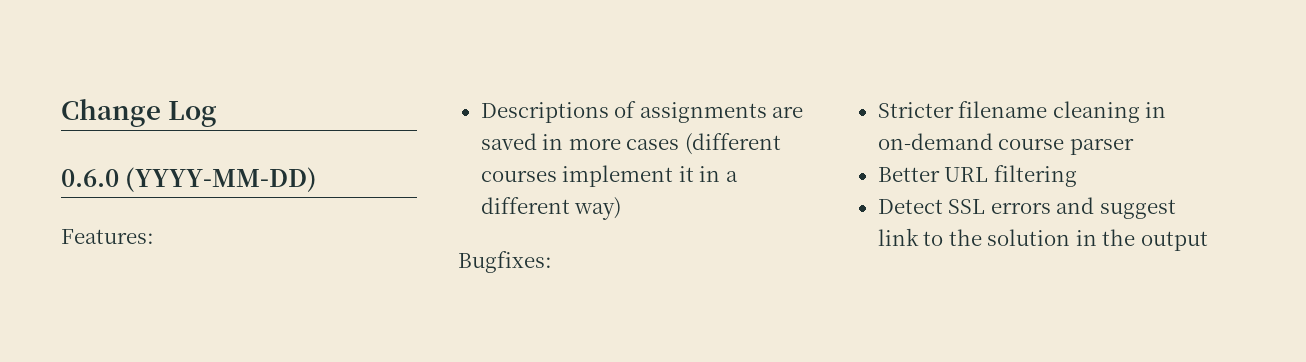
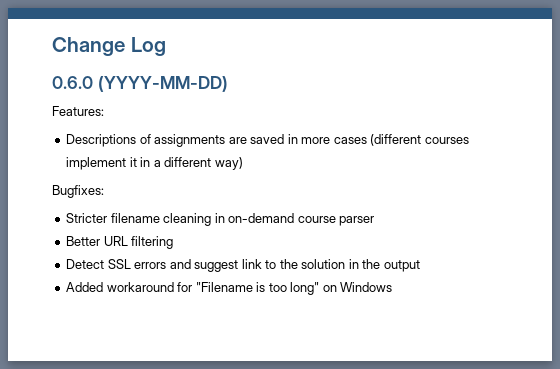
(1208, 241) none -> [66,282,393,295] // Added workaround for "Filename is too long" on Windows

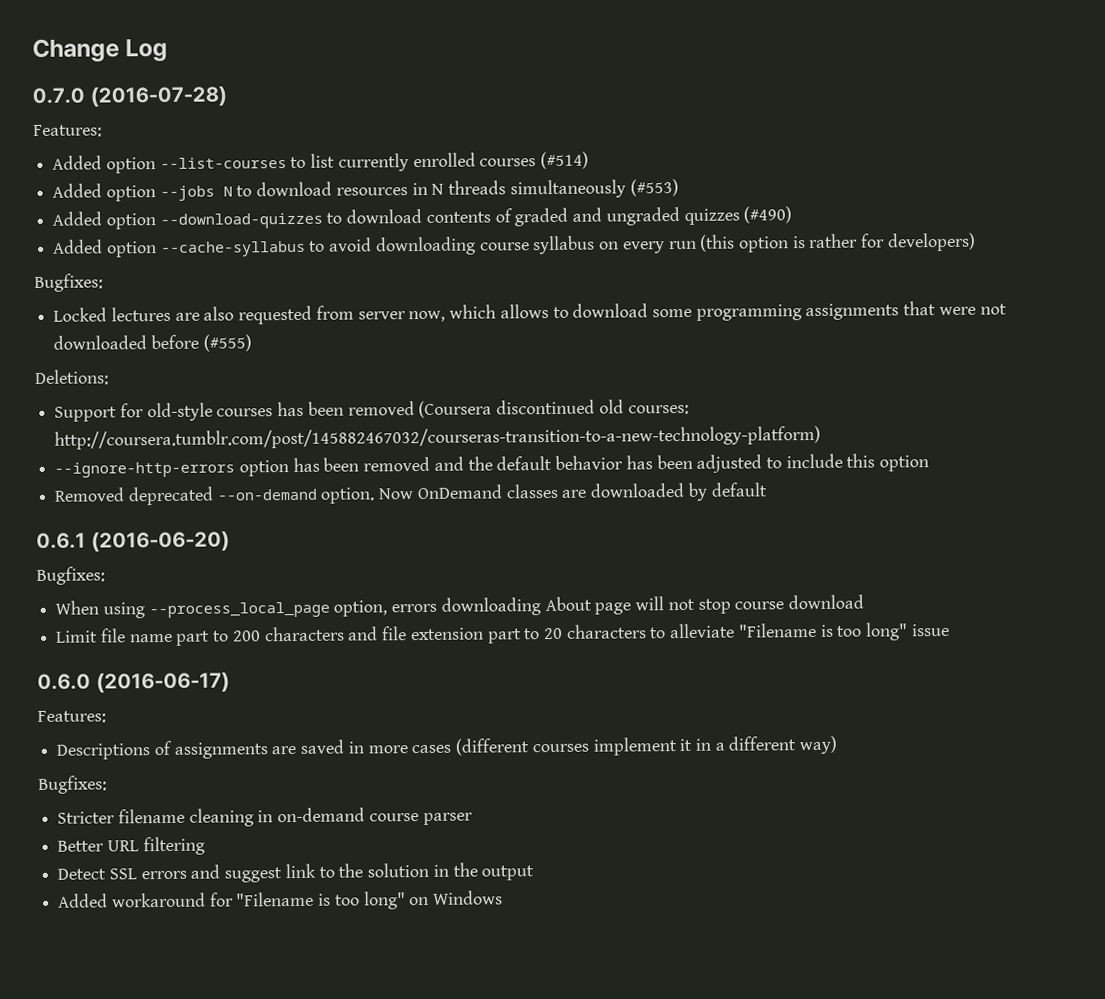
(166, 46) none -> [32,85,227,108] [33,124,102,137] [52,151,590,174] [52,179,679,202] [52,206,793,230] [52,232,976,258] [34,273,103,292] [53,301,1007,325] [53,334,252,352] [34,369,109,385] [54,399,689,422] [54,425,822,450] [54,453,930,478] [54,482,767,506] [36,530,230,553] [36,566,105,585] [55,594,864,619] [55,622,950,646] // 0.7.0 (2016-07-28) // Features: // Added option --list-courses to list currently enrolled courses (#514) // Added option --jobs N to download resources in N threads simultaneously (#553) // Added option --download-quizzes to download contents of graded and ungraded quizzes (#490) // Added option --cache-syllabus to avoid downloading course syllabus on every run (this option is rather for developers) // Bugfixes: // Locked lectures are also requested from server now, which allows to download some programming assignments that were not downloaded before (#555) // Deletions: // Support for old-style courses has been removed (Coursera discontinued old courses: http://coursera.tumblr.com/post/145882467032/courseras-transition-to-a-new-technology-platform) // --ignore-http-errors option has been removed and the default behavior has been adjusted to include this option // Removed deprecated --on-demand option. Now OnDemand classes are downloaded by default // 0.6.1 (2016-06-20) // Bugfixes: // When using --process_local_page option, errors downloading About page will not stop course download // Limit file name part to 200 characters and file extension part to 20 characters to alleviate "Filename is too long" issue
[97,76,228,92] (YYYY-MM-DD) -> [95,671,230,694] (2016-06-17)

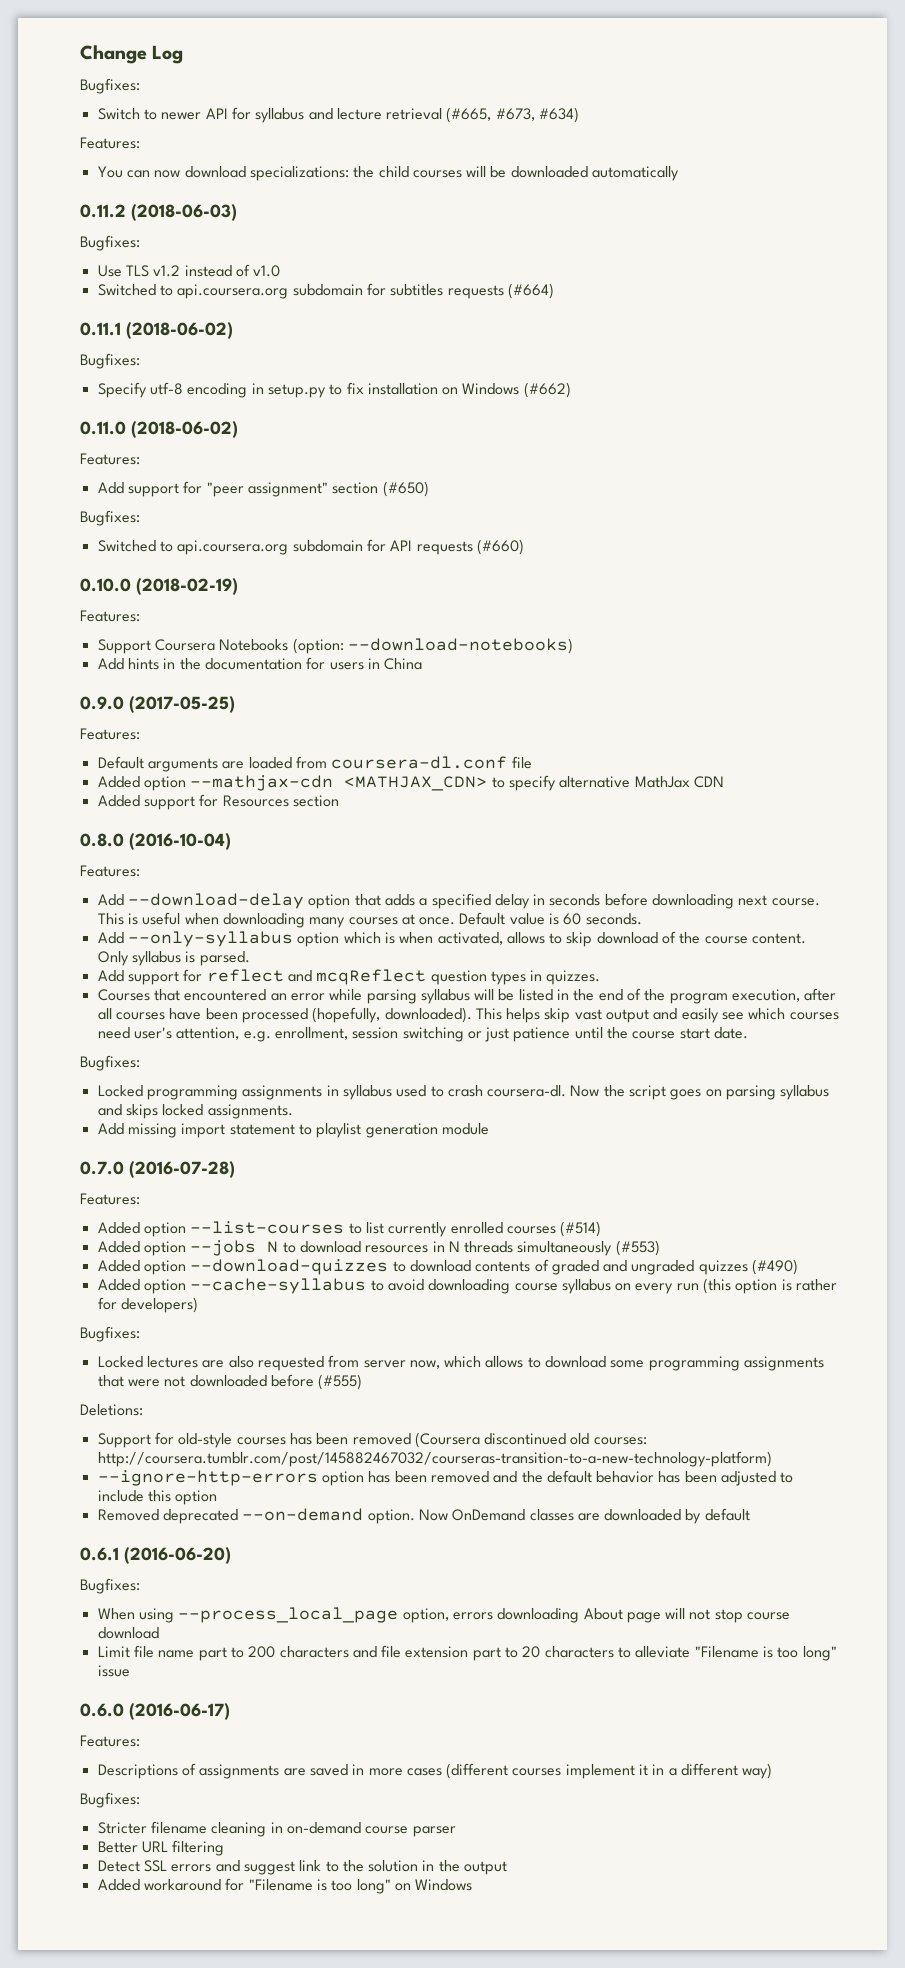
(169, 50) none -> [80,78,140,94] [97,107,580,123] [80,137,140,149] [97,166,680,181] [80,204,237,221] [80,235,140,251] [97,264,281,277] [97,283,554,299] [80,322,233,339] [80,353,140,369] [97,382,571,398] [80,421,238,438] [80,453,140,465] [97,481,429,497] [80,510,140,526] [97,539,524,555] [80,578,238,595] [80,610,140,622] [97,638,573,654] [97,657,423,670] [80,696,235,713] [80,728,140,740] [97,756,532,772] [97,775,724,791] [97,794,339,810] [80,833,231,850] [80,865,140,877] [97,893,820,909] [97,912,642,928] [97,931,807,947] [97,951,250,966] [97,969,601,985] [97,988,837,1004] [97,1007,839,1023] [97,1027,749,1042] [80,1055,140,1071] [97,1085,830,1100] [97,1104,293,1119] [97,1123,489,1138] // Bugfixes: // Switch to newer API for syllabus and lecture retrieval (#665, #673, #634) // Features: // You can now download specializations: the child courses will be downloaded automatically // 0.11.2 (2018-06-03) // Bugfixes: // Use TLS v1.2 instead of v1.0 // Switched to api.coursera.org subdomain for subtitles requests (#664) // 0.11.1 (2018-06-02) // Bugfixes: // Specify utf-8 encoding in setup.py to fix installation on Windows (#662) // 0.11.0 (2018-06-02) // Features: // Add support for "peer assignment" section (#650) // Bugfixes: // Switched to api.coursera.org subdomain for API requests (#660) // 0.10.0 (2018-02-19) // Features: // Support Coursera Notebooks (option: --download-notebooks) // Add hints in the documentation for users in China // 0.9.0 (2017-05-25) // Features: // Default arguments are loaded from coursera-dl.conf file // Added option --mathjax-cdn <MATHJAX_CDN> to specify alternative MathJax CDN // Added support for Resources section // 0.8.0 (2016-10-04) // Features: // Add --download-delay option that adds a specified delay in seconds before downloading next course. This is useful when downloading many courses at once. Default value is 60 seconds. // Add --only-syllabus option which is when activated, allows to skip download of the course content. Only syllabus is parsed. // Add support for reflect and mcqReflect question types in quizzes. // Courses that encountered an error while parsing syllabus will be listed in the end of the program execution, after all courses have been processed (hopefully, downloaded). This helps skip vast output and easily see which courses need user's attention, e.g. enrollment, session switching or just patience until the course start date. // Bugfixes: // Locked programming assignments in syllabus used to crash coursera-dl. Now the script goes on parsing syllabus and skips locked assignments. // Add missing import statement to playlist generation module

